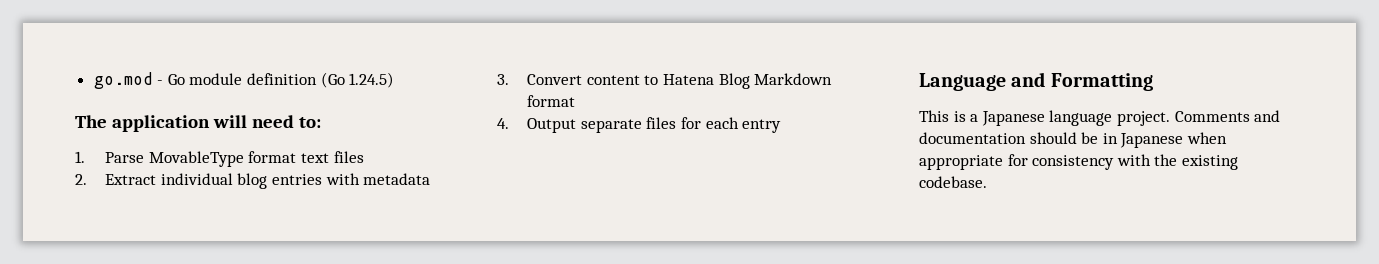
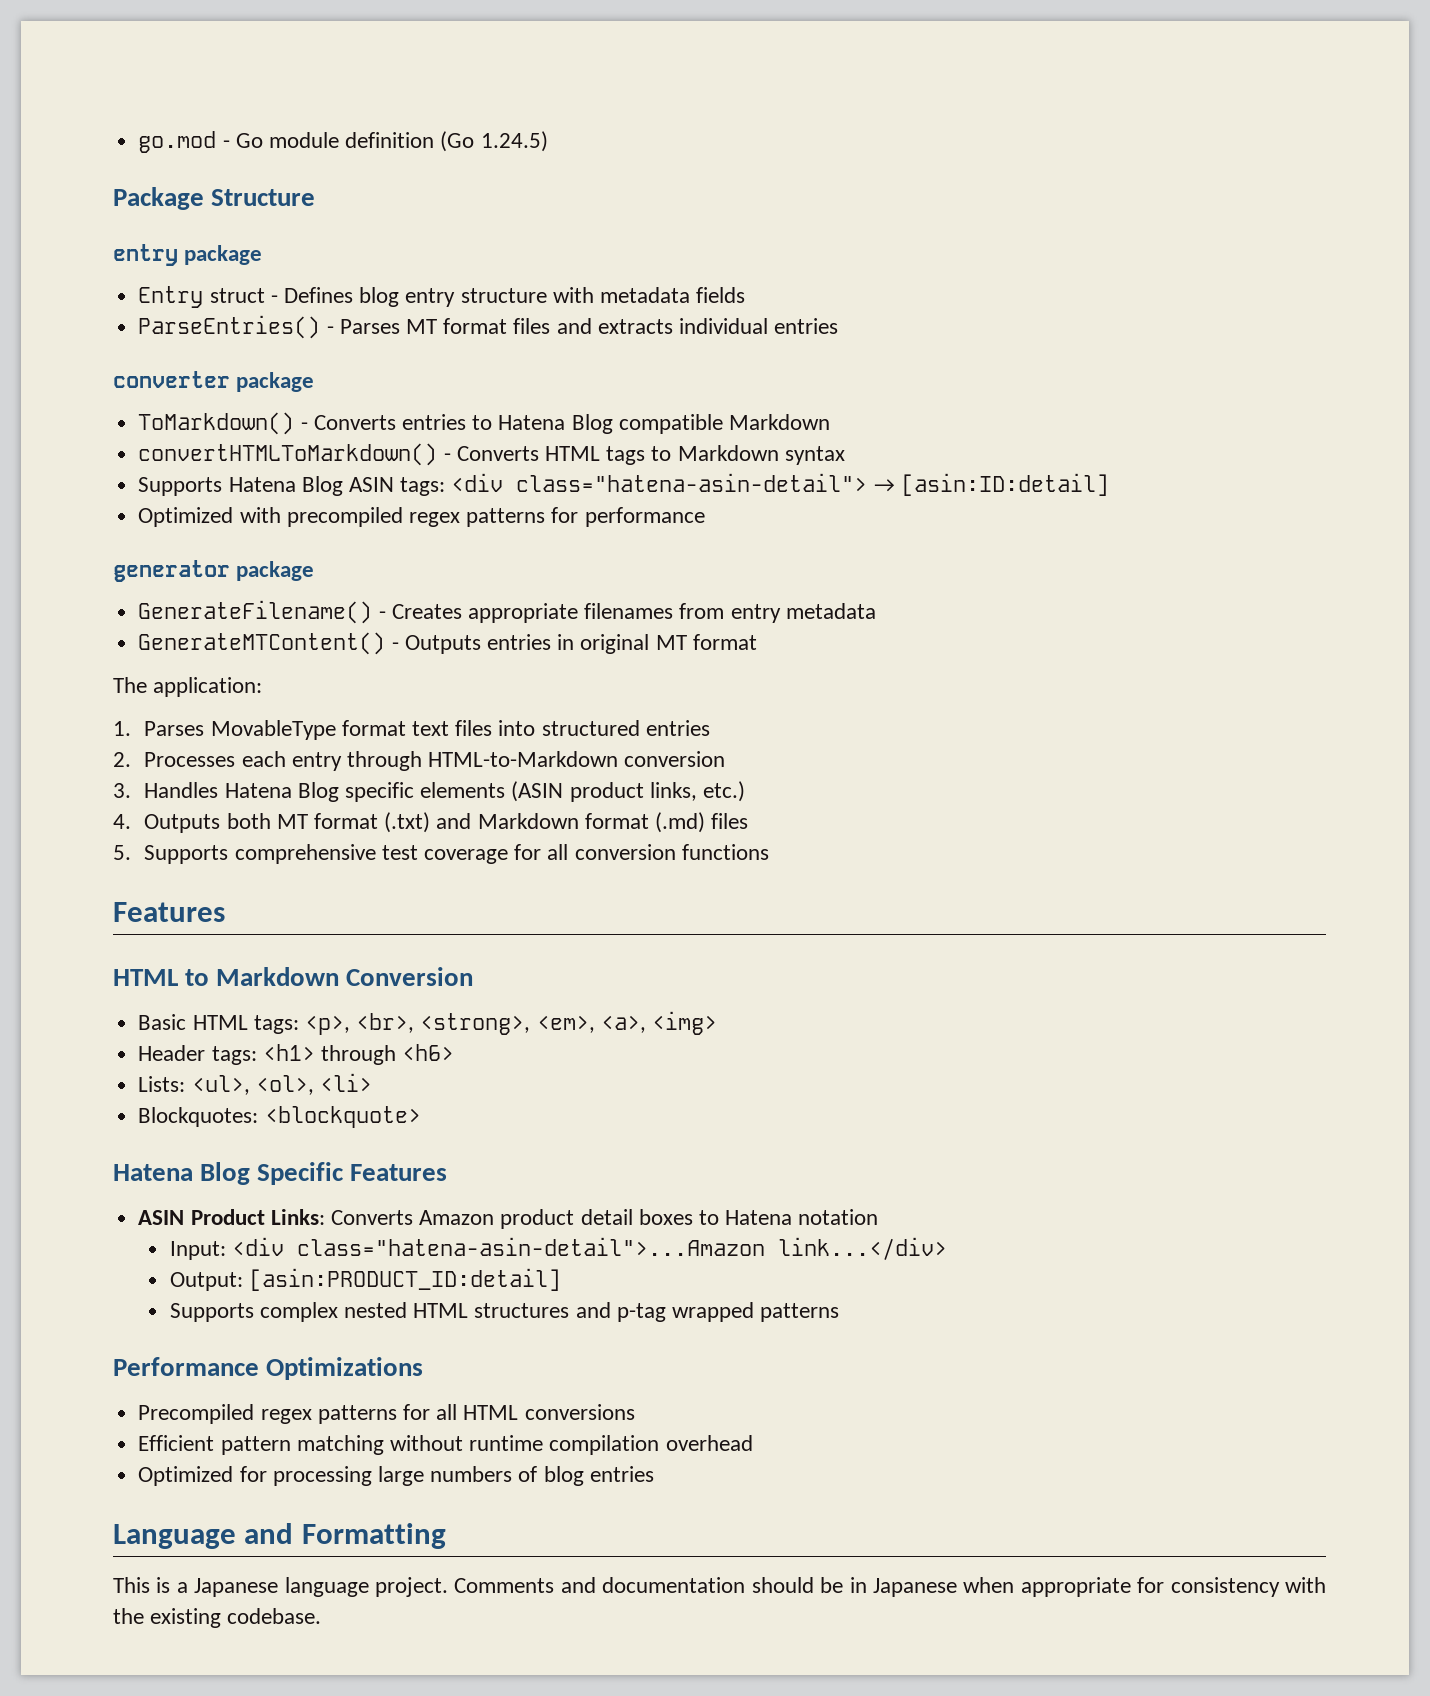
[75,115,321,132] The application will need to: -> [113,187,316,210] [113,244,263,266] [138,286,746,308] [138,315,839,339] [113,371,315,392] [138,412,830,435] [138,443,845,466] [138,473,1109,496] [138,507,705,527] [113,560,315,582] [138,600,876,624] [138,632,757,655] [113,677,263,697] Package Structure // entry package // Entry struct - Defines blog entry structure with metadata fields // ParseEntries() - Parses MT format files and extracts individual entries // converter package // ToMarkdown() - Converts entries to Hatena Blog compatible Markdown // convertHTMLToMarkdown() - Converts HTML tags to Markdown syntax // Supports Hatena Blog ASIN tags: <div class="hatena-asin-detail"> → [asin:ID:detail] // Optimized with precompiled regex patterns for performance // generator package // GenerateFilename() - Creates appropriate filenames from entry metadata // GenerateMTContent() - Outputs entries in original MT format // The application:
[105,152,145,163] Parse -> [144,721,205,736] Parses
[75,173,431,189] [497,73,833,89] [527,95,576,107] [497,117,782,133] // 2. Extract individual blog entries with metadata // 3. Convert content to Hatena Blog Markdown format // 4. Output separate files for each entry -> [498,720,710,736] [113,751,726,771] [113,781,746,802] [113,812,749,833] [113,844,769,864] [113,902,225,922] [113,967,474,986] [138,1011,717,1035] [138,1044,455,1065] [138,1073,372,1095] [138,1106,421,1128] [113,1162,448,1185] [138,1209,879,1229] [169,1237,947,1260] [169,1268,561,1291] [169,1302,840,1322] [113,1357,424,1380] [138,1404,635,1424] [138,1435,753,1455] [138,1466,654,1486] into structured entries // 2. Processes each entry through HTML-to-Markdown conversion // 3. Handles Hatena Blog specific elements (ASIN product links, etc.) // 4. Outputs both MT format (.txt) and Markdown format (.md) files // 5. Supports comprehensive test coverage for all conversion functions // Features // HTML to Markdown Conversion // Basic HTML tags: <p>, <br>, <strong>, <em>, <a>, <img> // Header tags: <h1> through <h6> // Lists: <ul>, <ol>, <li> // Blockquotes: <blockquote> // Hatena Blog Specific Features // ASIN Product Links: Converts Amazon product detail boxes to Hatena notation // Input: <div class="hatena-asin-detail">...Amazon link...</div> // Output: [asin:PRODUCT_ID:detail] // Supports complex nested HTML structures and p-tag wrapped patterns // Performance Optimizations // Precompiled regex patterns for all HTML conversions // Efficient pattern matching without runtime compilation overhead // Optimized for processing large numbers of blog entries

